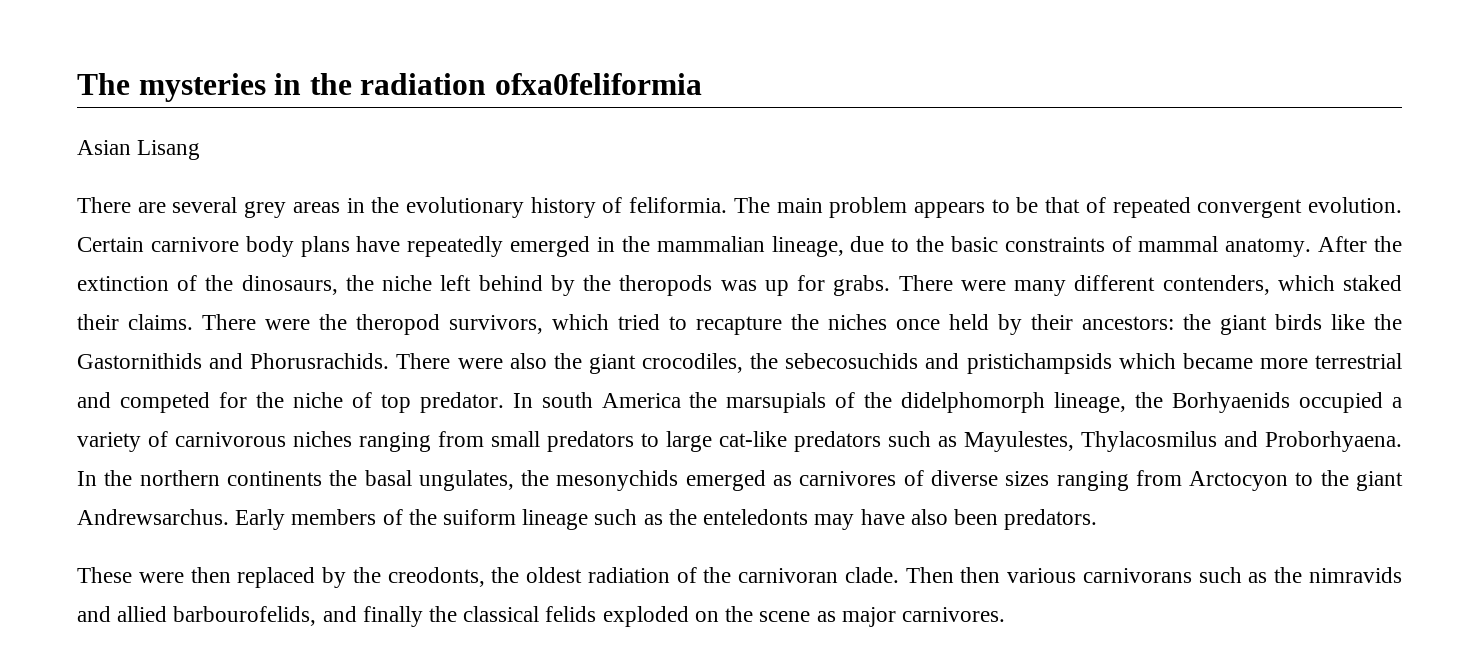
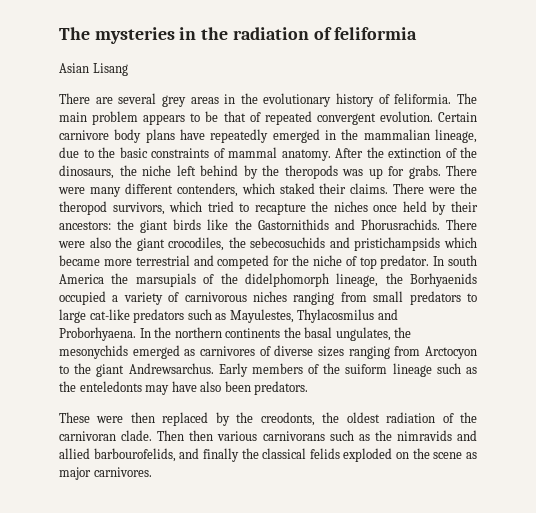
[494,73,702,95] ofxa0feliformia -> [313,27,418,40] of feliformia

